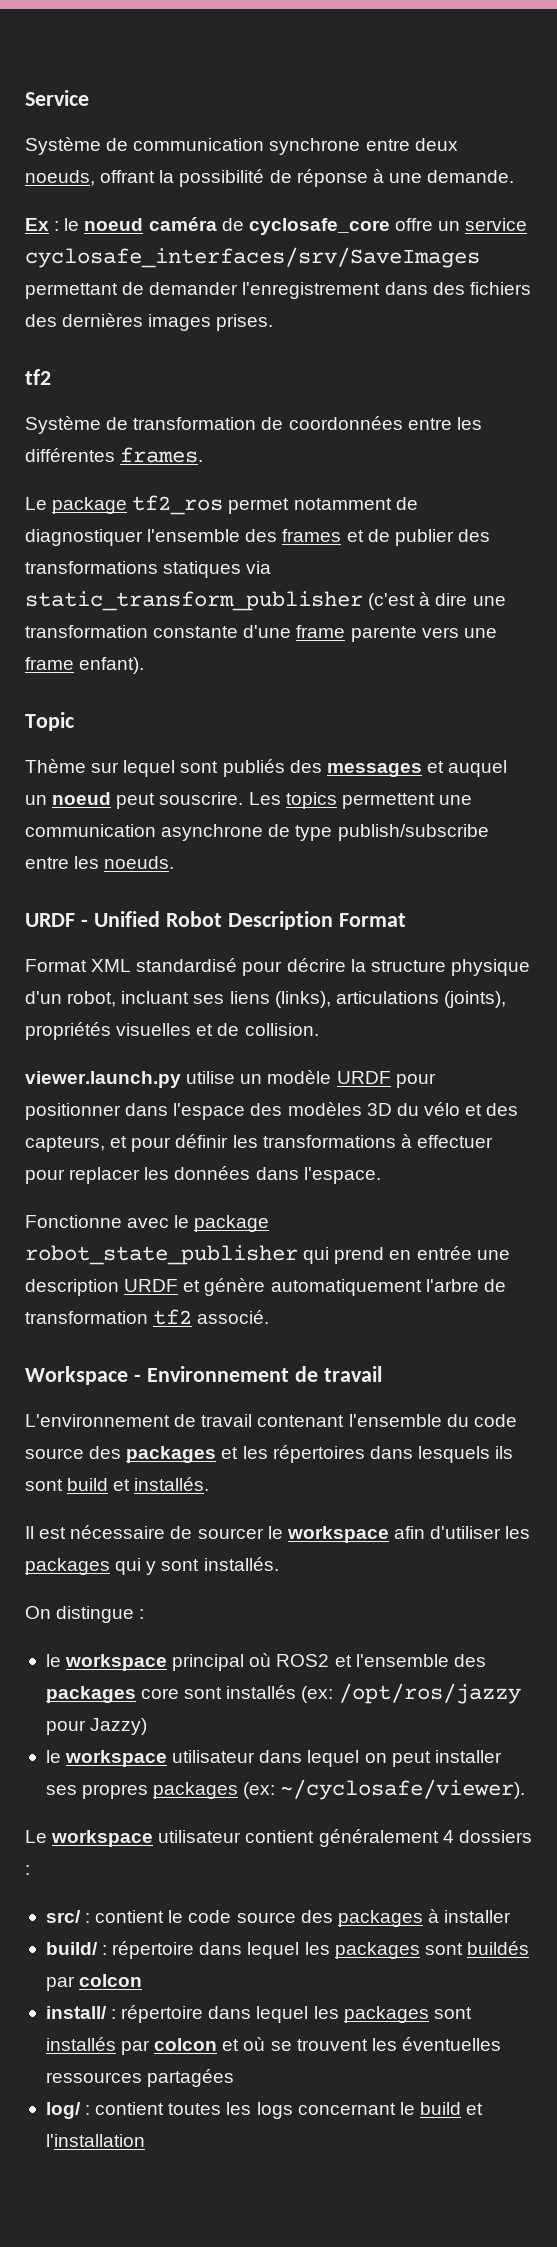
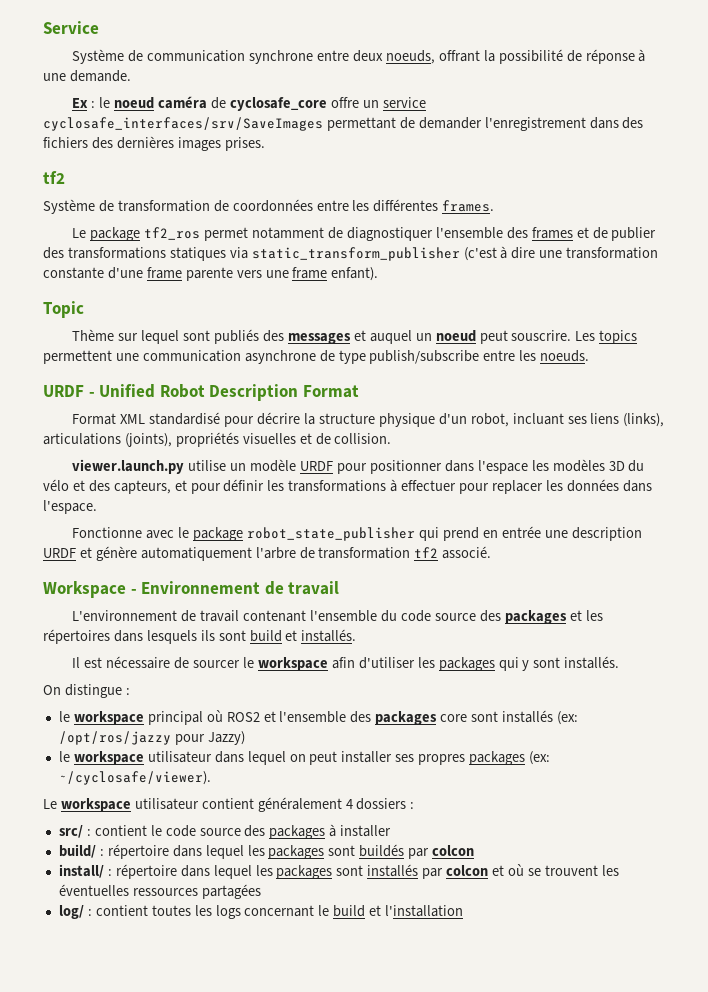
[250,1103,283,1116] des -> [531,460,549,471] les

